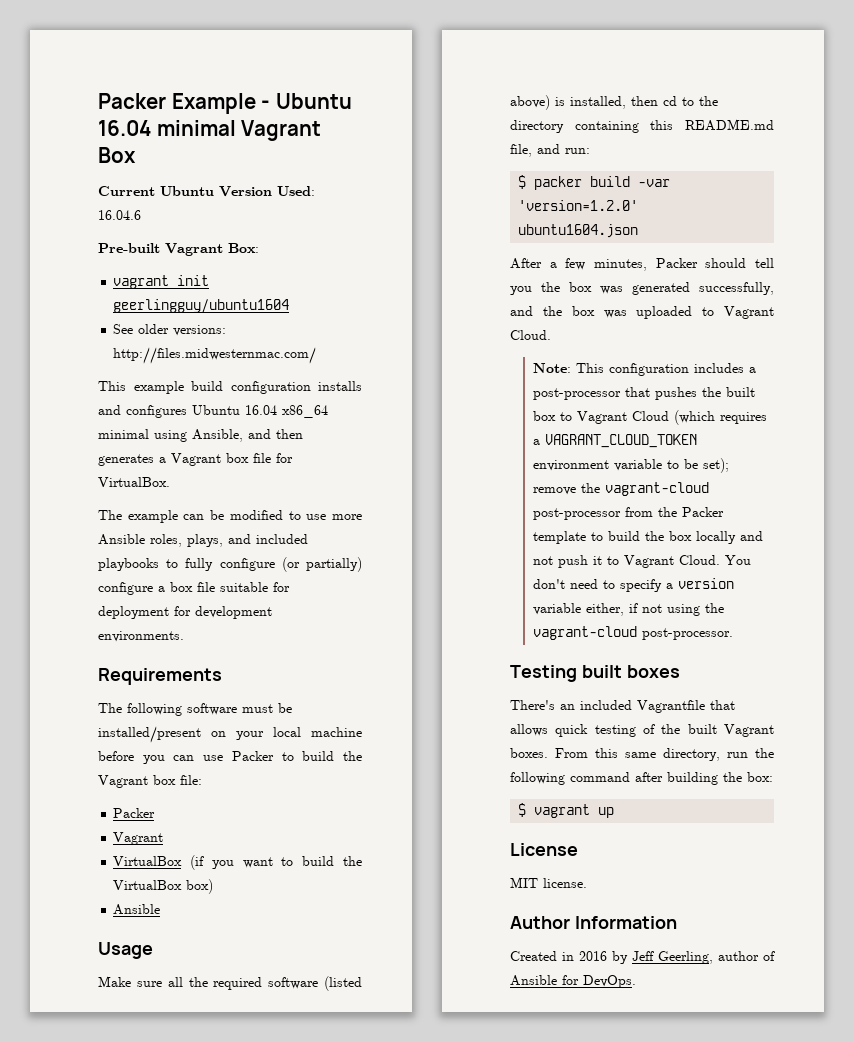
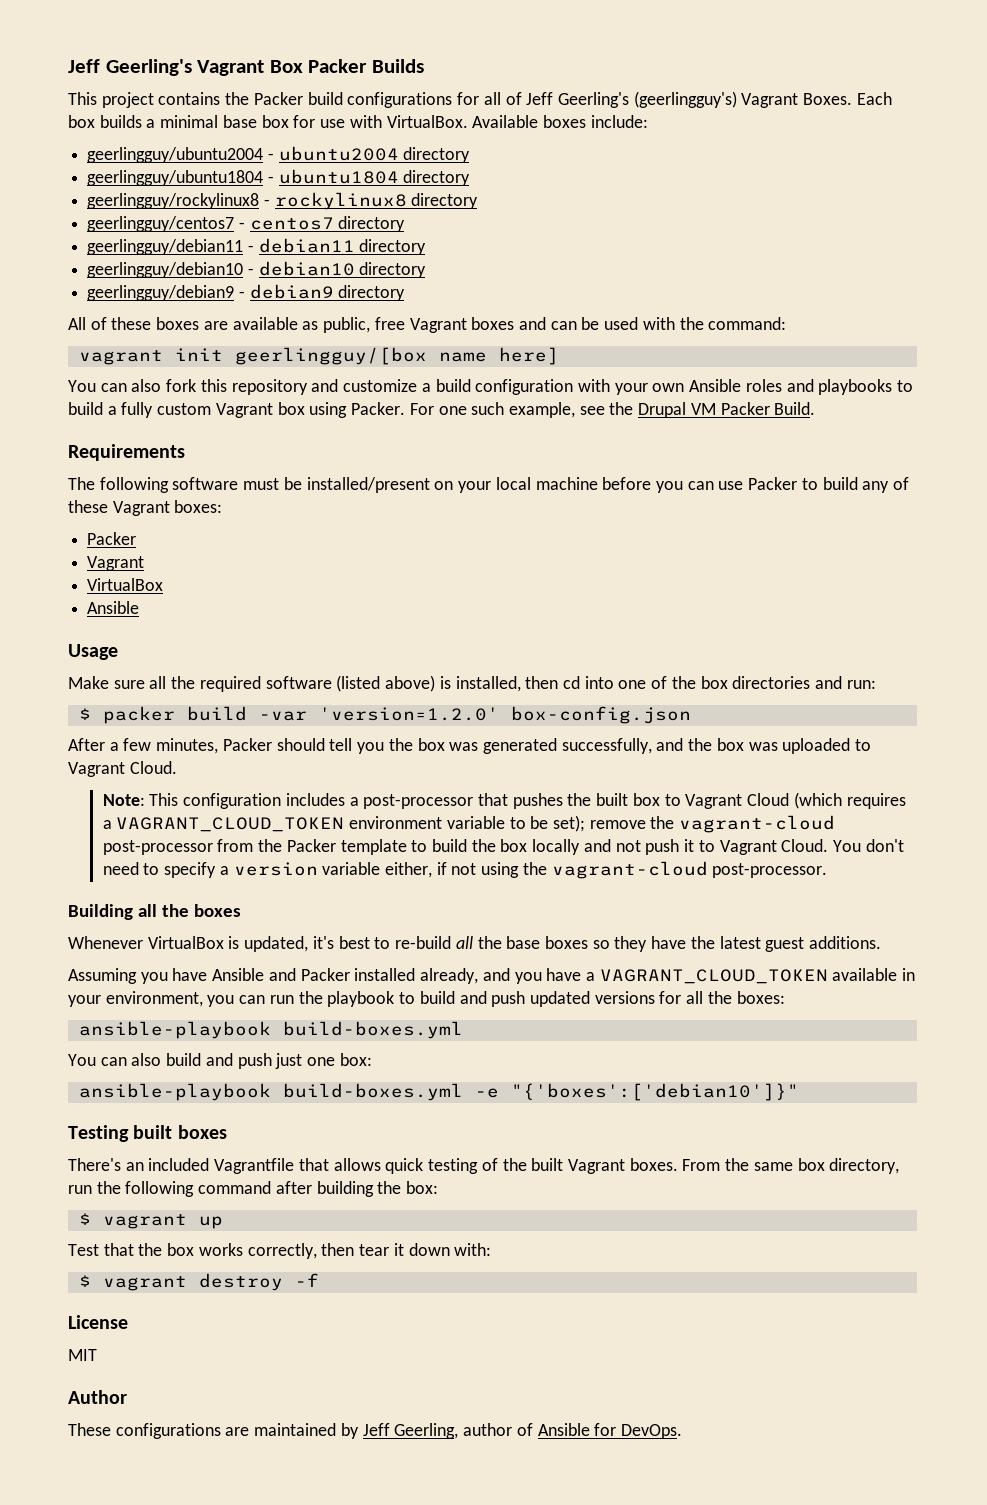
[98,93,352,114] [98,120,322,141] [98,147,136,163] [98,186,315,197] [98,210,141,220] [98,243,259,256] [113,275,210,289] [113,299,290,313] [113,324,227,336] [113,347,317,364] [98,381,362,394] [98,405,328,418] [98,429,303,442] [98,453,293,466] [98,477,170,487] [98,510,362,523] [98,534,308,547] [98,557,362,572] [98,582,290,595] [98,606,272,619] [98,631,184,642] Packer Example - Ubuntu 16.04 minimal Vagrant Box // Current Ubuntu Version Used: 16.04.6 // Pre-built Vagrant Box: // vagrant init geerlingguy/ubuntu1604 // See older versions: http://files.midwesternmac.com/ // This example build configuration installs and configures Ubuntu 16.04 x86_64 minimal using Ansible, and then generates a Vagrant box file for VirtualBox. // The example can be modified to use more Ansible roles, plays, and included playbooks to fully configure (or partially) configure a box file suitable for deployment for development environments. -> [68,59,424,76] [68,91,892,108] [68,115,648,128] [87,146,471,163] [87,169,471,186] [87,192,479,210] [87,216,406,232] [87,238,427,255] [87,261,427,278] [87,284,406,301] [68,317,787,333] [78,347,559,365] [68,379,914,395] [68,402,816,418] Jeff Geerling's Vagrant Box Packer Builds // This project contains the Packer build configurations for all of Jeff Geerling's (geerlingguy's) Vagrant Boxes. Each box builds a minimal base box for use with VirtualBox. Available boxes include: // geerlingguy/ubuntu2004 - ubuntu2004 directory // geerlingguy/ubuntu1804 - ubuntu1804 directory // geerlingguy/rockylinux8 - rockylinux8 directory // geerlingguy/centos7 - centos7 directory // geerlingguy/debian11 - debian11 directory // geerlingguy/debian10 - debian10 directory // geerlingguy/debian9 - debian9 directory // All of these boxes are available as public, free Vagrant boxes and can be used with the command: // vagrant init geerlingguy/[box name here] // You can also fork this repository and customize a build configuration with your own Ansible roles and playbooks to build a fully custom Vagrant box using Packer. For one such example, see the Drupal VM Packer Build.
[343,751,363,761] [98,775,202,788] [113,808,156,818] [113,832,164,845] [113,855,362,870] [113,879,214,894] the Vagrant box file: // Packer // Vagrant // VirtualBox (if you want to build the VirtualBox box) -> [862,477,910,493] [68,500,223,516] [87,532,137,545] [87,556,145,571] [87,578,164,591] any of these Vagrant boxes: // Packer // Vagrant // VirtualBox
[682,96,718,106] [510,119,774,133] [510,144,532,157] to the directory containing this README.md file, -> [584,676,811,689] into one of the box directories
[518,224,639,238] ubuntu1604.json -> [510,706,691,724] box-config.json
(733, 634) none -> [68,904,241,920] [68,936,882,952] [68,968,916,984] [68,991,785,1007] [78,1021,463,1039] [68,1053,372,1069] [78,1083,799,1101] // Building all the boxes // Whenever VirtualBox is updated, it's best to re-build all the base boxes so they have the latest guest additions. // Assuming you have Ansible and Packer installed already, and you have a VAGRANT_CLOUD_TOKEN available in your environment, you can run the playbook to build and push updated versions for all the boxes: // ansible-playbook build-boxes.yml // You can also build and push just one box: // ansible-playbook build-boxes.yml -e "{'boxes':['debian10']}"
[595,748,656,758] this same -> [725,1158,825,1171] the same box
(615, 812) none -> [68,1243,492,1259] [78,1273,319,1291] // Test that the box works correctly, then tear it down with: // $ vagrant destroy -f
[543,878,587,888] license. -> (97, 1355) none
[574,916,677,929] [510,951,607,961] Information // Created in 2016 -> [68,1423,337,1439] // These configurations are maintained

